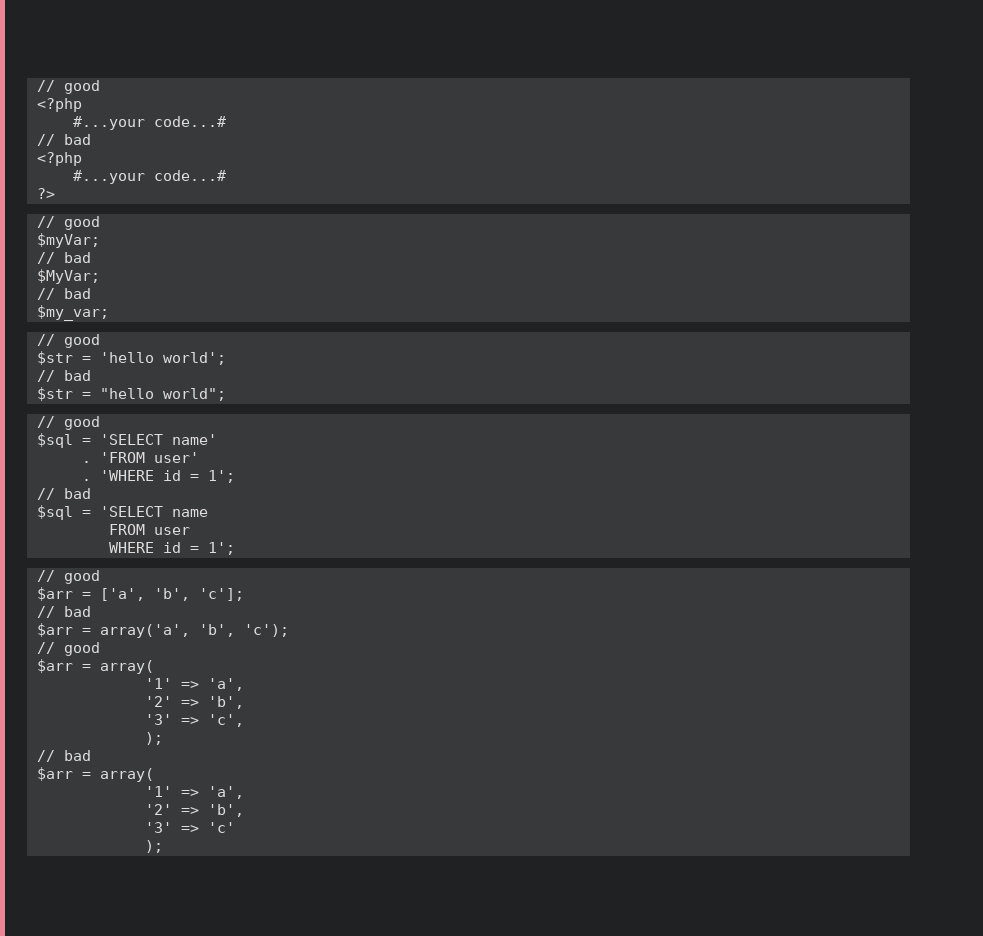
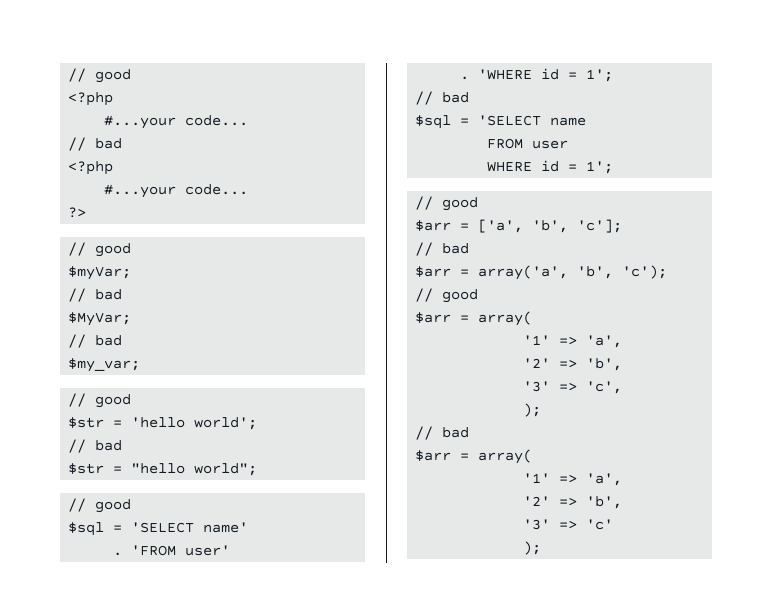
[153,116,226,127] code...# -> [185,115,249,126] code...
[153,170,226,181] code...# -> [185,184,249,195] code...

